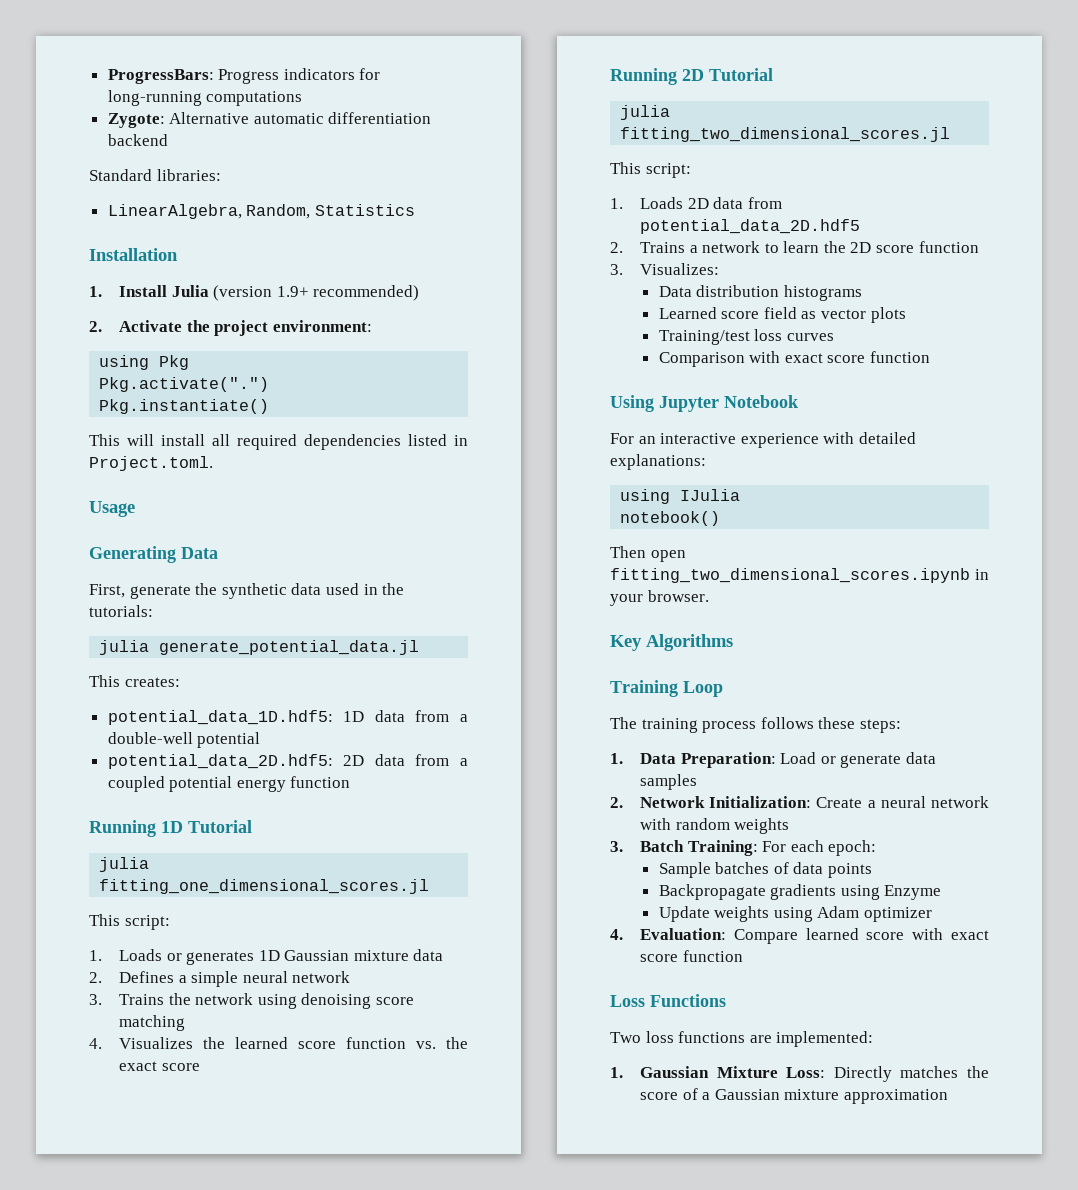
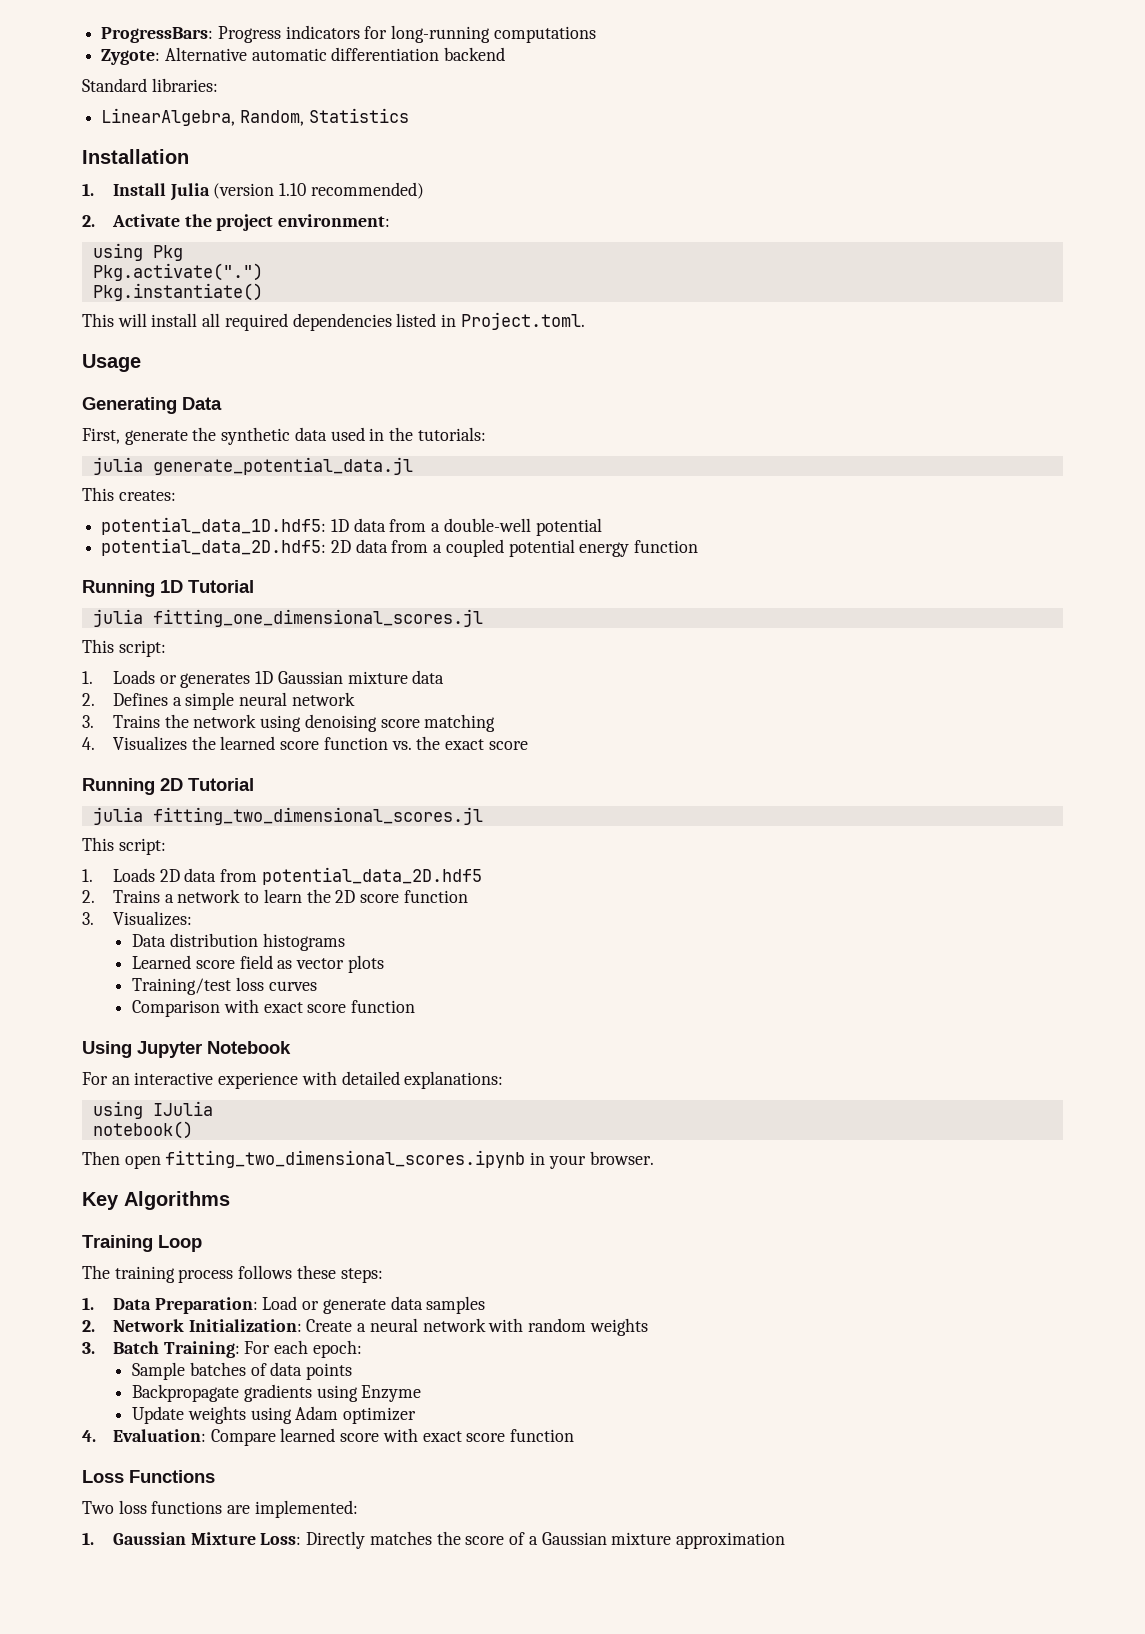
[276,286,309,297] 1.9+ -> [279,183,307,196] 1.10

